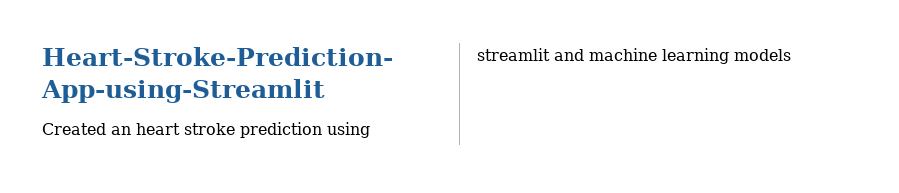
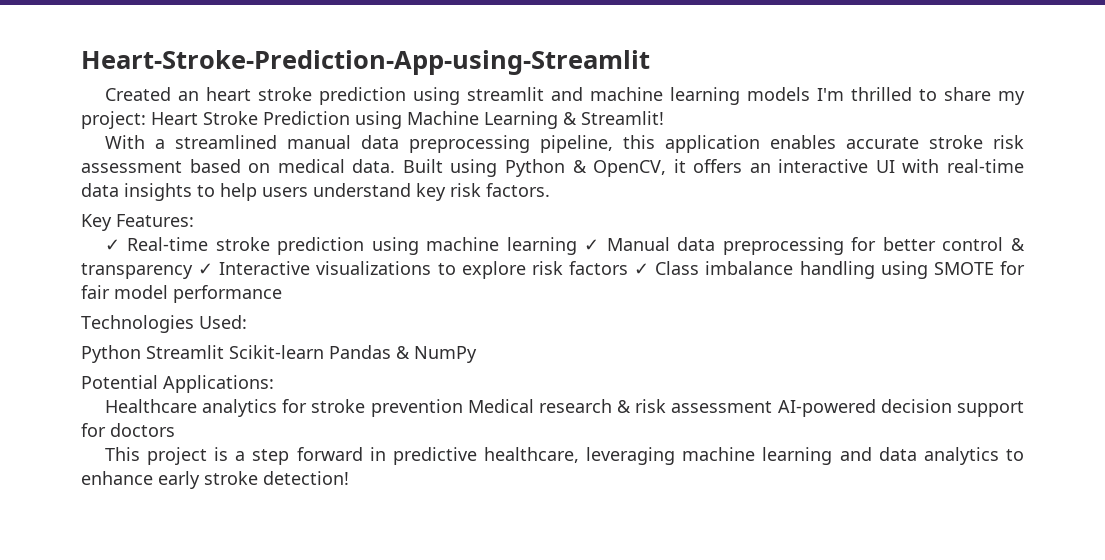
(791, 55) none -> [816,87,1026,105] [81,111,664,129] [104,135,1024,153] [81,159,1024,177] [81,183,550,201] [81,214,194,231] [104,237,1025,255] [81,261,1025,279] [81,285,282,303] [81,315,247,333] [81,345,477,363] [81,375,274,393] [104,399,1024,417] [81,423,175,437] [104,447,1024,465] [81,471,349,489] I'm thrilled to share my project: Heart Stroke Prediction using Machine Learning & Streamlit! // With a streamlined manual data preprocessing pipeline, this application enables accurate stroke risk assessment based on medical data. Built using Python & OpenCV, it offers an interactive UI with real-time data insights to help users understand key risk factors. // Key Features: // ✓ Real-time stroke prediction using machine learning ✓ Manual data preprocessing for better control & transparency ✓ Interactive visualizations to explore risk factors ✓ Class imbalance handling using SMOTE for fair model performance // Technologies Used: // Python Streamlit Scikit-learn Pandas & NumPy // Potential Applications: // Healthcare analytics for stroke prevention Medical research & risk assessment AI-powered decision support for doctors // This project is a step forward in predictive healthcare, leveraging machine learning and data analytics to enhance early stroke detection!

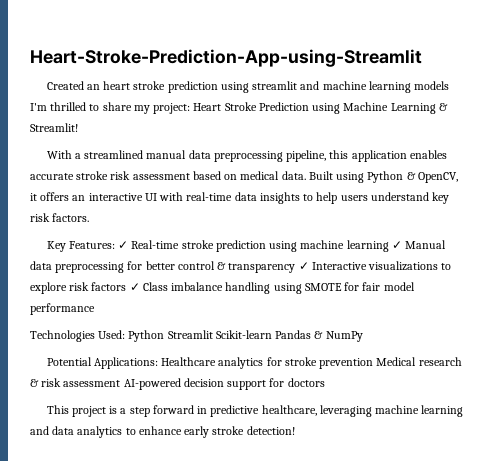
(194, 220) // -> (115, 245) none
(247, 322) // -> (126, 334) none
(274, 384) // -> (158, 363) none

